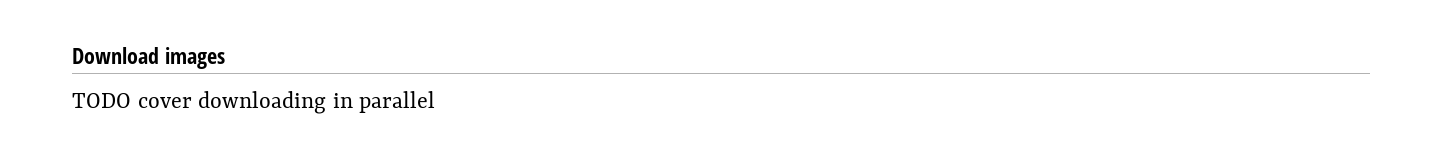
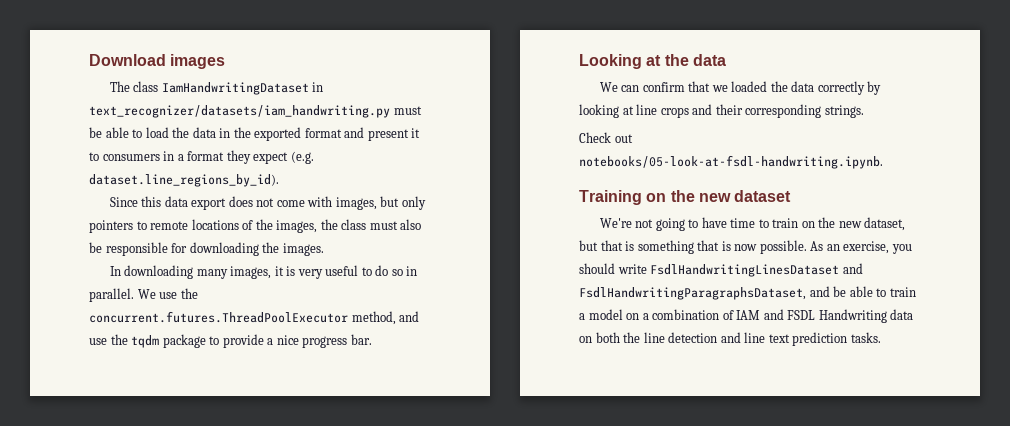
[72,91,436,114] TODO cover downloading in parallel -> [109,81,324,95] [89,105,422,118] [89,127,421,141] [89,150,314,164] [89,174,279,187] [109,196,426,210] [89,219,422,233] [89,242,324,256] [109,265,418,279] [89,288,198,302] [89,311,420,325] [89,334,372,348] [579,54,726,69] [599,81,882,95] [579,104,864,118] [579,132,633,143] [579,155,883,169] [579,190,792,205] [599,217,906,231] [579,240,912,254] [579,263,863,277] [579,286,916,300] [579,309,914,323] [579,332,881,346] The class IamHandwritingDataset in text_recognizer/datasets/iam_handwriting.py must be able to load the data in the exported format and present it to consumers in a format they expect (e.g. dataset.line_regions_by_id). // Since this data export does not come with images, but only pointers to remote locations of the images, the class must also be responsible for downloading the images. // In downloading many images, it is very useful to do so in parallel. We use the concurrent.futures.ThreadPoolExecutor method, and use the tqdm package to provide a nice progress bar. // Looking at the data // We can confirm that we loaded the data correctly by looking at line crops and their corresponding strings. // Check out notebooks/05-look-at-fsdl-handwriting.ipynb. // Training on the new dataset // We're not going to have time to train on the new dataset, but that is something that is now possible. As an exercise, you should write FsdlHandwritingLinesDataset and FsdlHandwritingParagraphsDataset, and be able to train a model on a combination of IAM and FSDL Handwriting data on both the line detection and line text prediction tasks.

